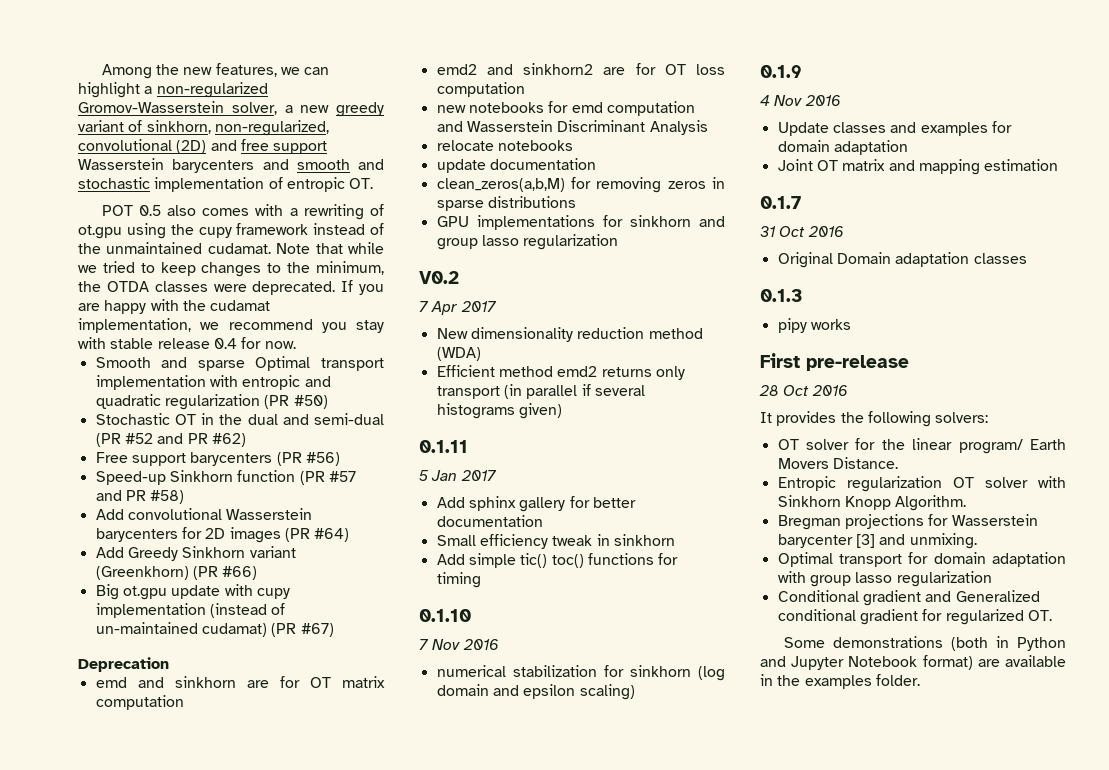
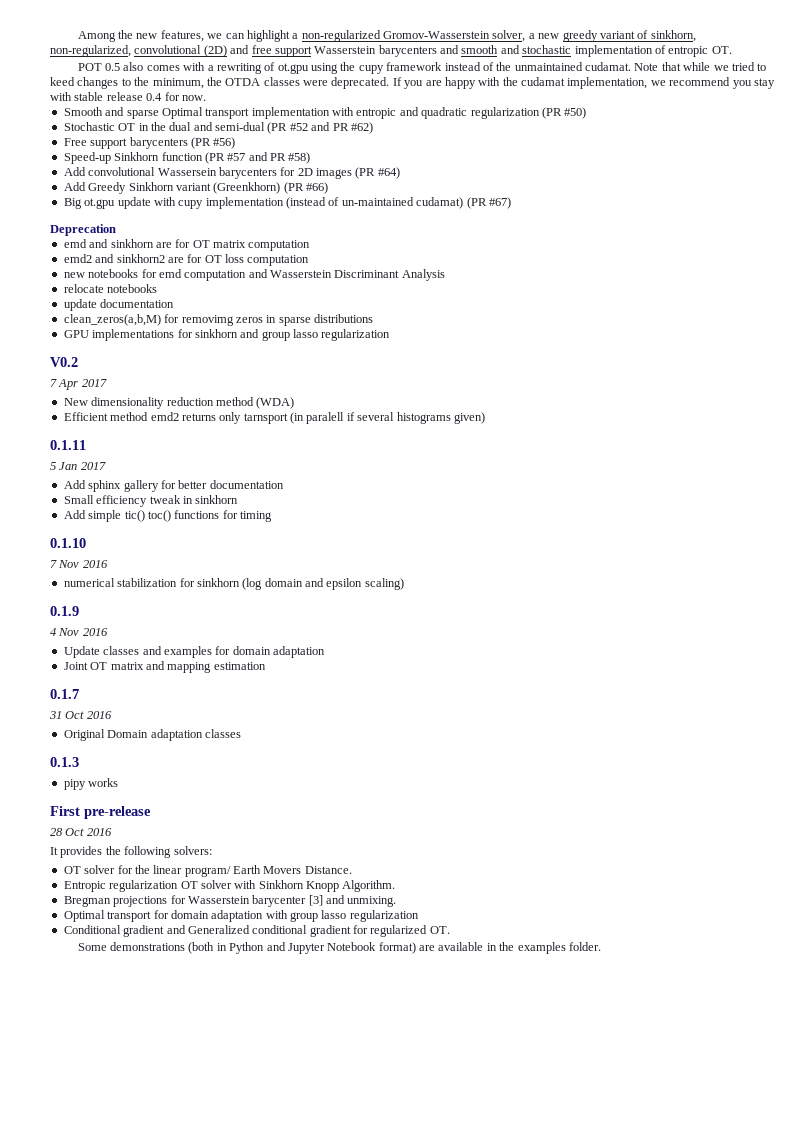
[160,262,196,276] keep -> [50,77,75,86] keed
[226,508,313,520] Wasserstein -> [157,168,217,176] Wassersein
[596,177,662,193] removing -> [181,315,234,326] removimg
[436,384,578,399] transport (in parallel -> [243,412,345,424] tarnsport (in paralell

